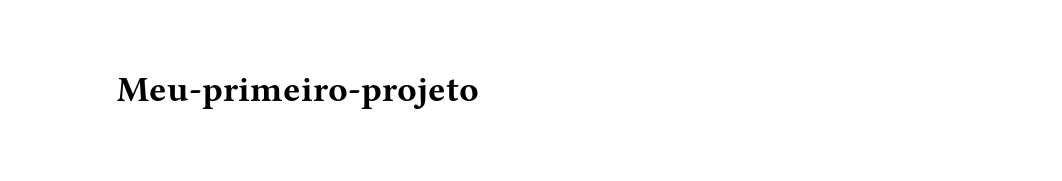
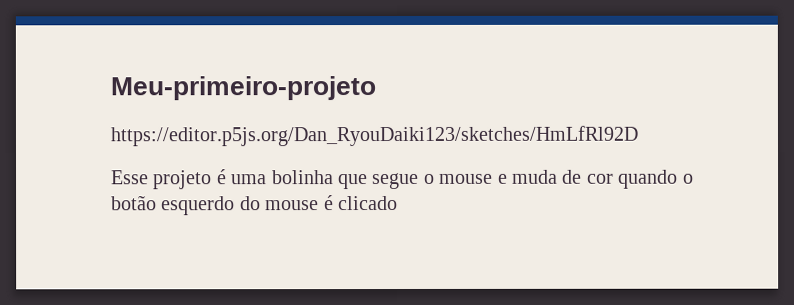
(479, 93) none -> [110,125,638,147] [111,169,694,190] [111,195,398,216] // https://editor.p5js.org/Dan_RyouDaiki123/sketches/HmLfRl92D // Esse projeto é uma bolinha que segue o mouse e muda de cor quando o botão esquerdo do mouse é clicado

